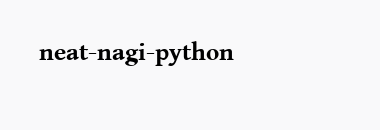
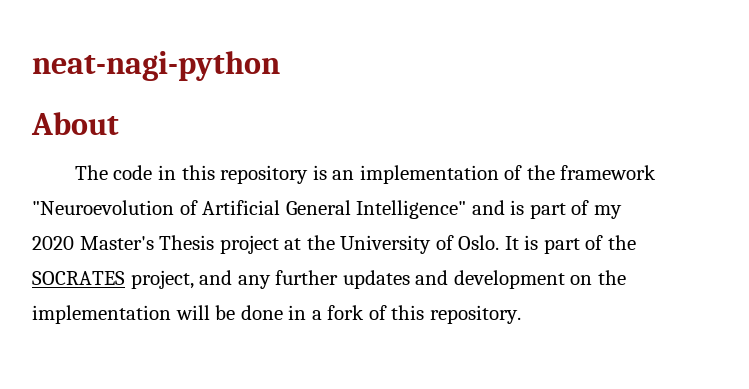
(234, 53) none -> [31,112,119,135] [74,165,657,184] [32,200,622,219] [32,235,636,254] [32,270,626,289] [32,305,521,324] // About // The code in this repository is an implementation of the framework "Neuroevolution of Artificial General Intelligence" and is part of my 2020 Master's Thesis project at the University of Oslo. It is part of the SOCRATES project, and any further updates and development on the implementation will be done in a fork of this repository.

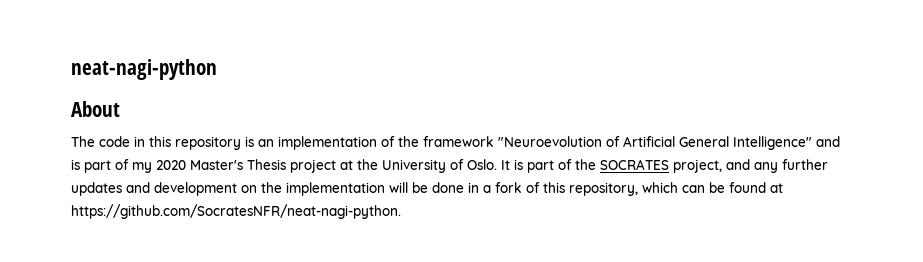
[429,305,521,324] repository. -> [569,182,783,196] [71,204,401,219] repository, which can be found at https://github.com/SocratesNFR/neat-nagi-python.

